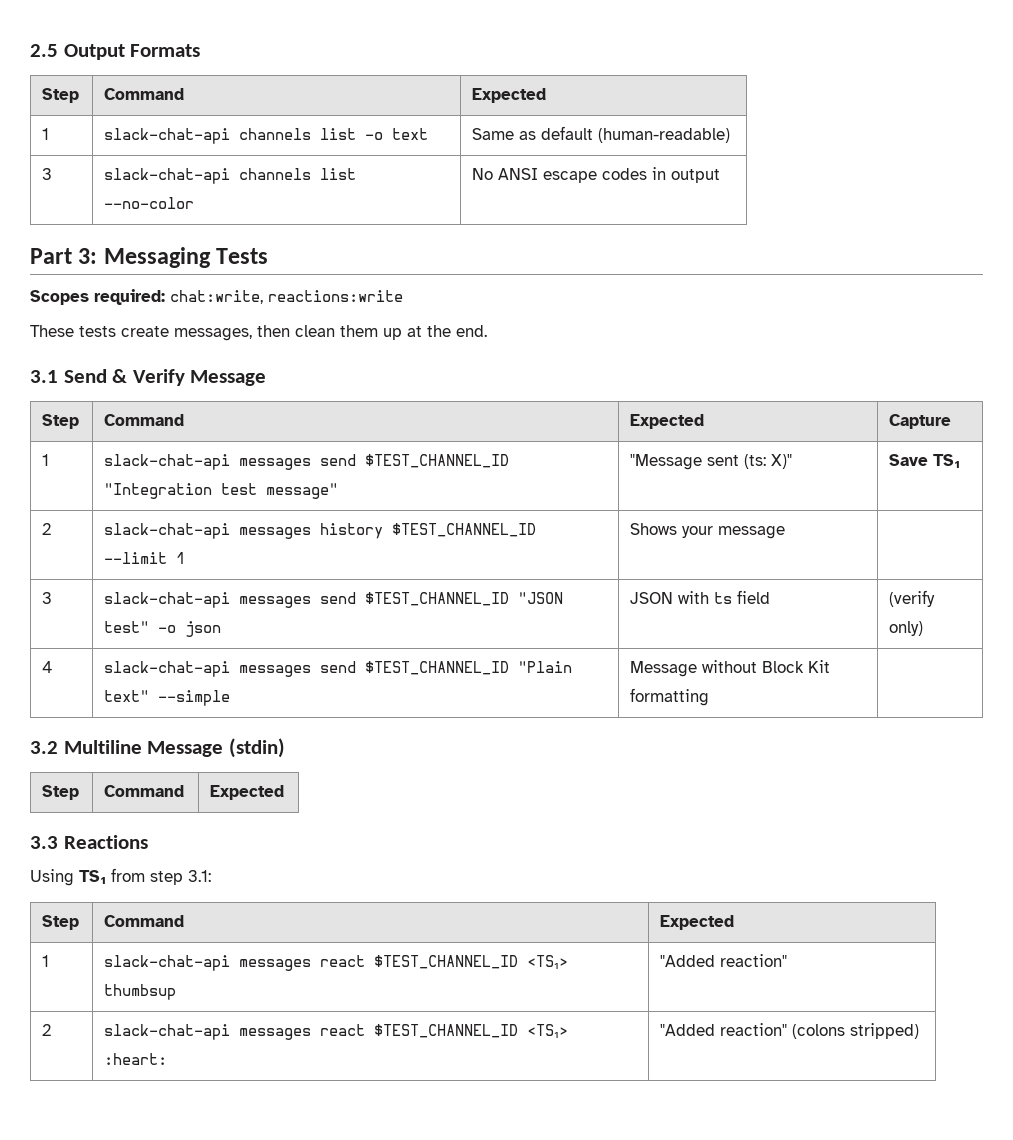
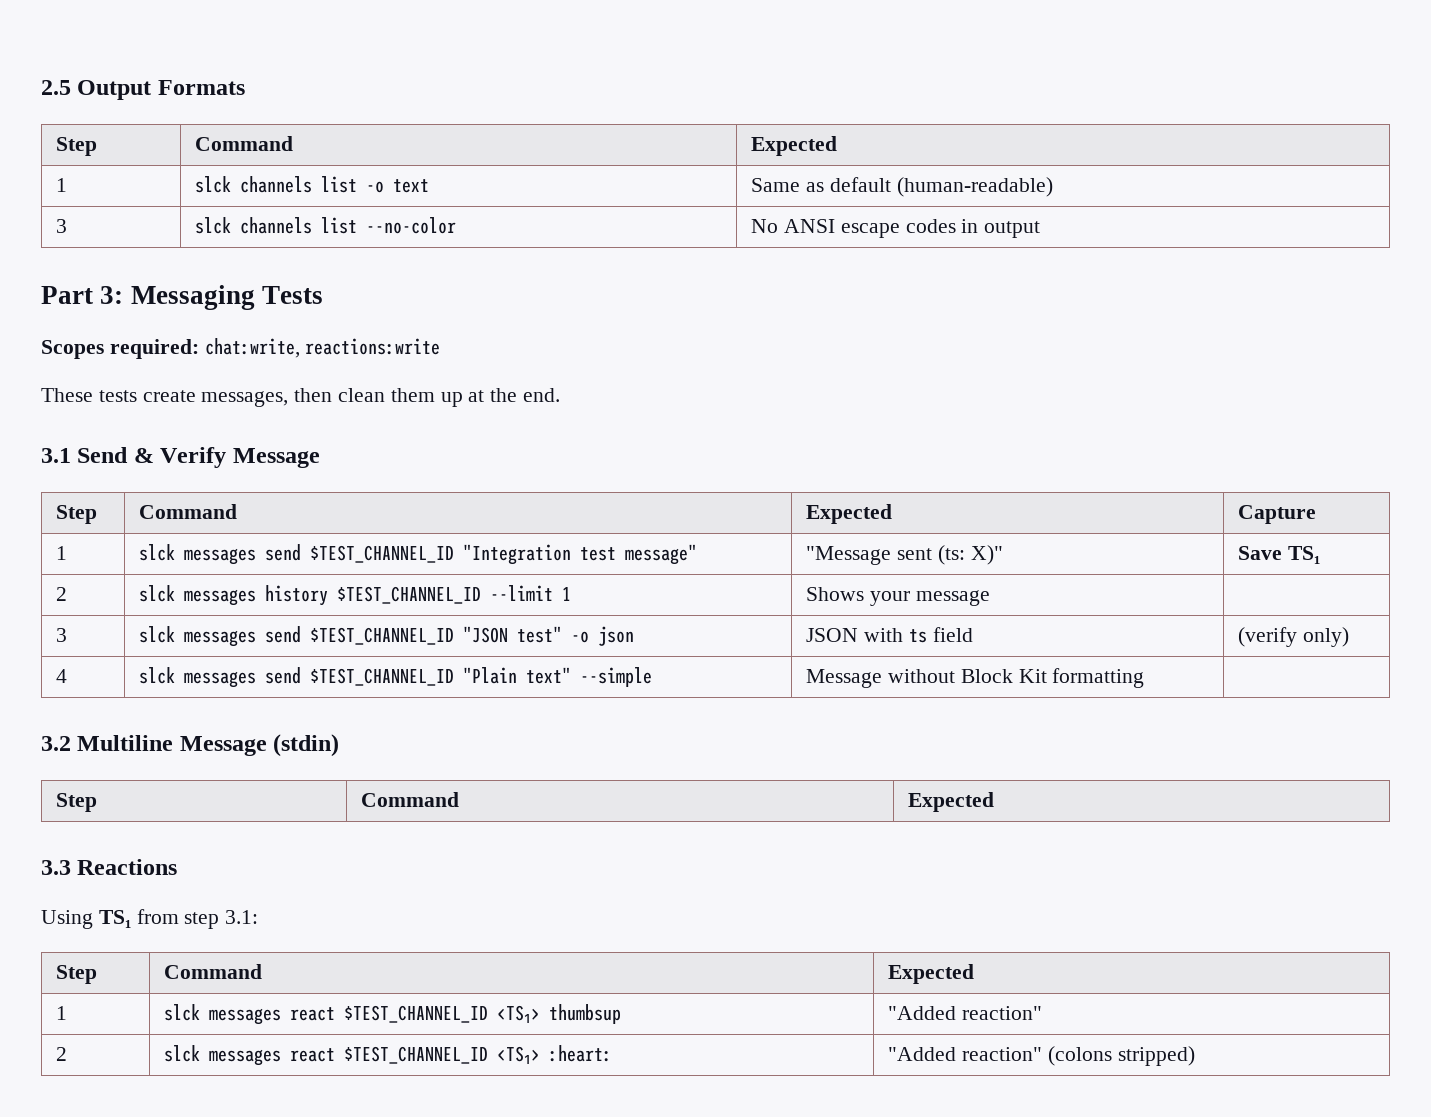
[104,128,231,144] slack-chat-api -> [195,176,232,193] slck
[104,168,231,184] slack-chat-api -> [195,217,232,234] slck
[104,454,231,470] slack-chat-api -> [139,544,176,561] slck
[104,523,231,539] slack-chat-api -> [139,585,176,602] slck
[104,592,231,608] slack-chat-api -> [139,626,176,643] slck
[104,661,231,677] slack-chat-api -> [139,667,176,684] slck
[104,955,231,971] slack-chat-api -> [164,1004,201,1021] slck
[104,1024,231,1040] slack-chat-api -> [164,1045,201,1062] slck

